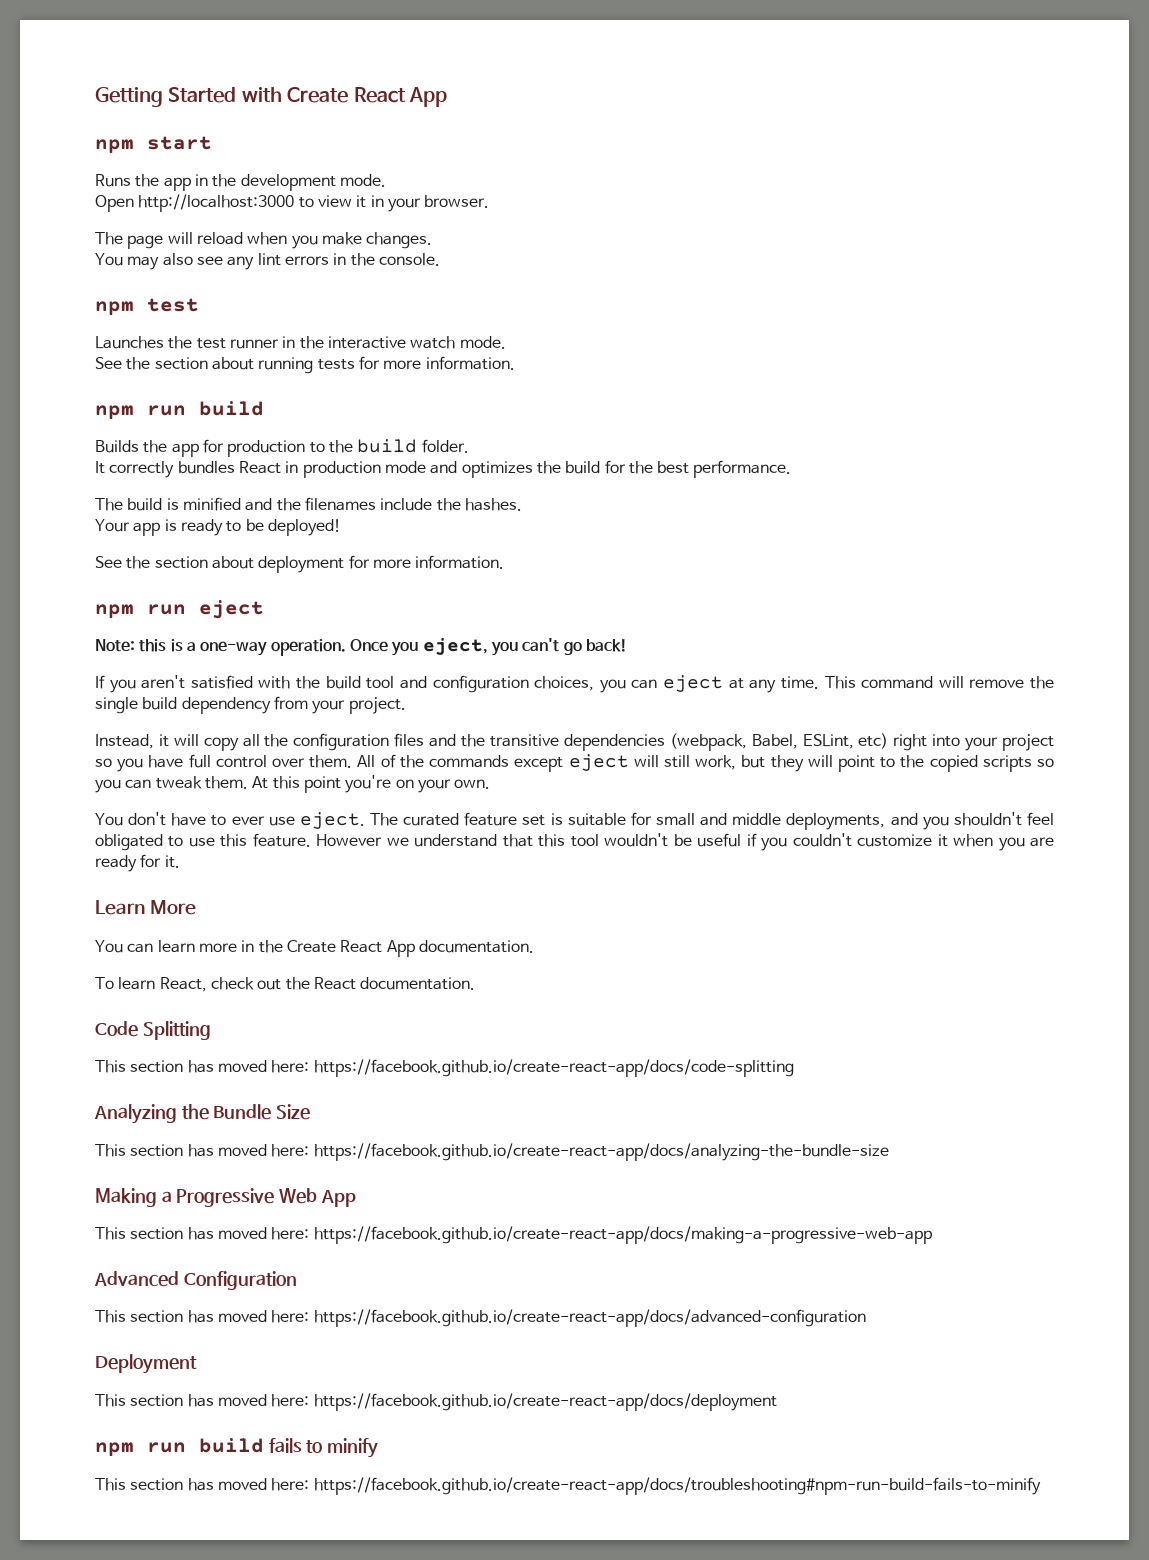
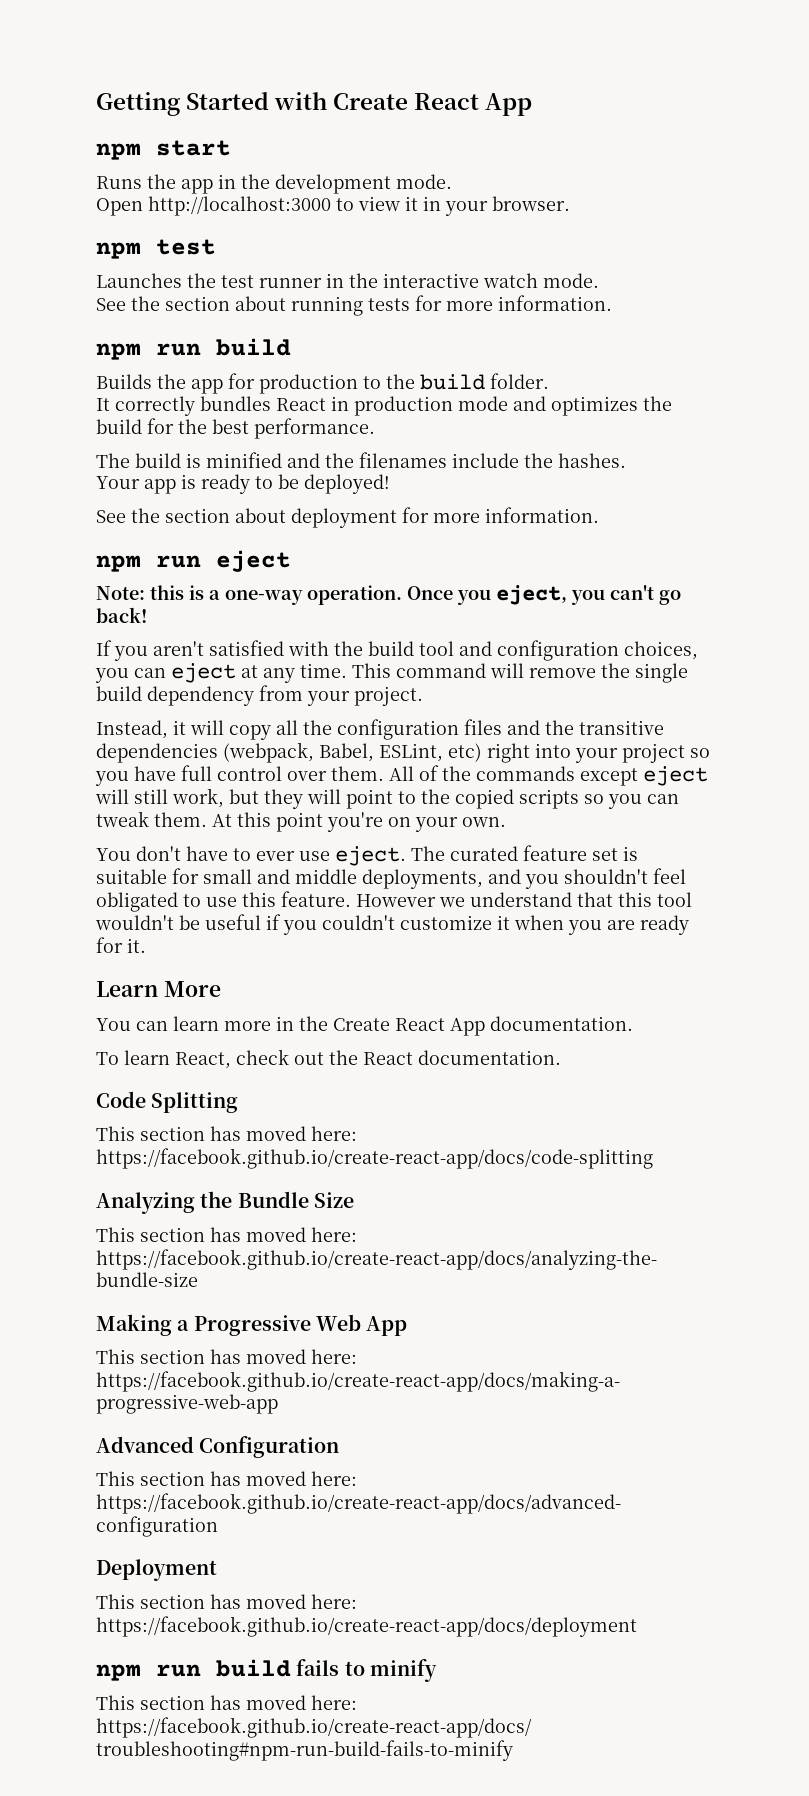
[95,232,433,249] [95,253,440,270] // The page will reload when you make changes. // You may also see any lint errors in the console. -> (570, 203) none

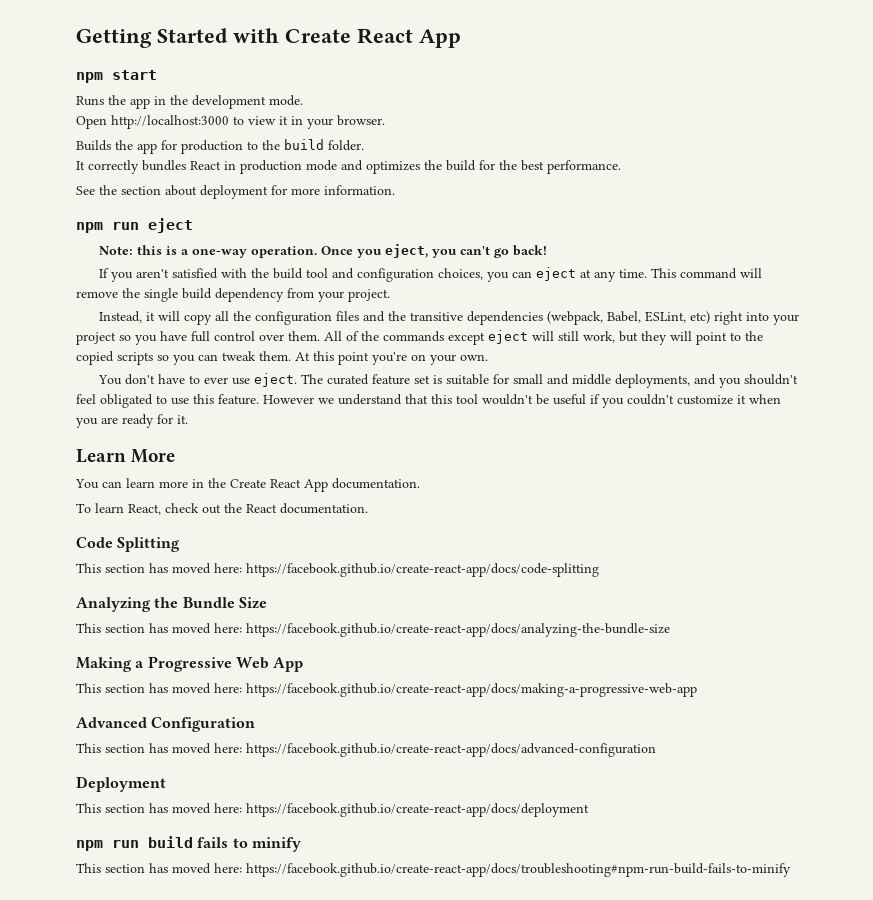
[96,239,216,259] [96,273,599,288] [96,295,612,316] [96,338,291,360] // npm test // Launches the test runner in the interactive watch mode. // See the section about running tests for more information. // npm run build -> (385, 120) none
[96,452,626,468] [96,474,390,494] // The build is minified and the filenames include the hashes. // Your app is ready to be deployed! -> (621, 167) none

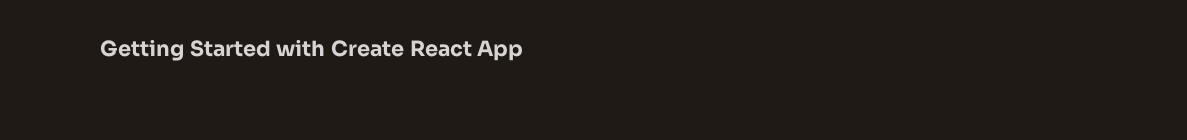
[76,70,157,83] [76,95,303,109] [76,115,385,129] [76,139,364,154] [76,160,621,174] [76,185,395,199] [76,218,193,233] [98,244,547,258] [98,267,762,282] [76,288,390,302] [98,311,799,325] [76,330,763,345] [76,351,488,365] [97,373,798,388] [76,394,781,408] [76,414,188,428] [76,449,176,463] [75,478,420,492] [76,503,368,515] [76,537,181,552] [76,563,599,577] [76,597,267,612] [76,623,670,637] [76,656,304,672] [76,683,697,697] [76,717,256,732] [76,743,656,757] [76,776,166,792] [76,803,589,817] [76,836,301,852] [76,863,791,877] // npm start // Runs the app in the development mode. // Open http://localhost:3000 to view it in your browser. // Builds the app for production to the build folder. // It correctly bundles React in production mode and optimizes the build for the best performance. // See the section about deployment for more information. // npm run eject // Note: this is a one-way operation. Once you eject, you can't go back! // If you aren't satisfied with the build tool and configuration choices, you can eject at any time. This command will remove the single build dependency from your project. // Instead, it will copy all the configuration files and the transitive dependencies (webpack, Babel, ESLint, etc) right into your project so you have full control over them. All of the commands except eject will still work, but they will point to the copied scripts so you can tweak them. At this point you're on your own. // You don't have to ever use eject. The curated feature set is suitable for small and middle deployments, and you shouldn't feel obligated to use this feature. However we understand that this tool wouldn't be useful if you couldn't customize it when you are ready for it. // Learn More // You can learn more in the Create React App documentation. // To learn React, check out the React documentation. // Code Splitting // This section has moved here: https://facebook.github.io/create-react-app/docs/code-splitting // Analyzing the Bundle Size // This section has moved here: https://facebook.github.io/create-react-app/docs/analyzing-the-bundle-size // Making a Progressive Web App // This section has moved here: https://facebook.github.io/create-react-app/docs/making-a-progressive-web-app // Advanced Configuration // This section has moved here: https://facebook.github.io/create-react-app/docs/advanced-configuration // Deployment // This section has moved here: https://facebook.github.io/create-react-app/docs/deployment // npm run build fails to minify // This section has moved here: https://facebook.github.io/create-react-app/docs/troubleshooting#npm-run-build-fails-to-minify -> (524, 50) none

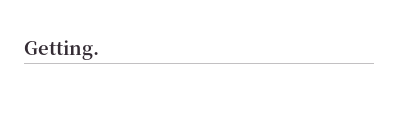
[100,39,524,61] Getting Started with Create React App -> [24,40,99,60] Getting.

